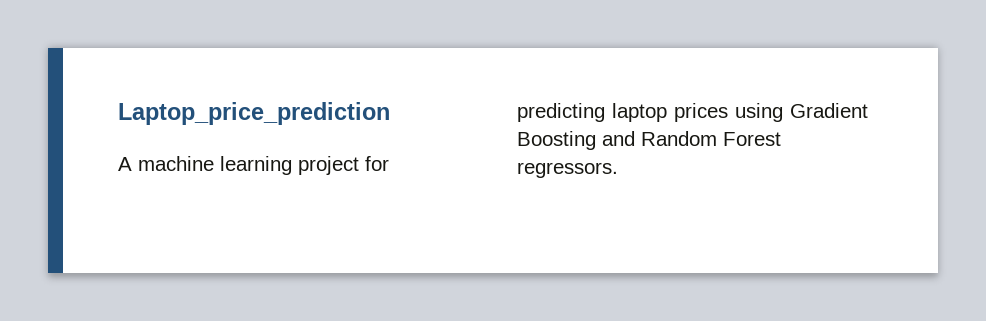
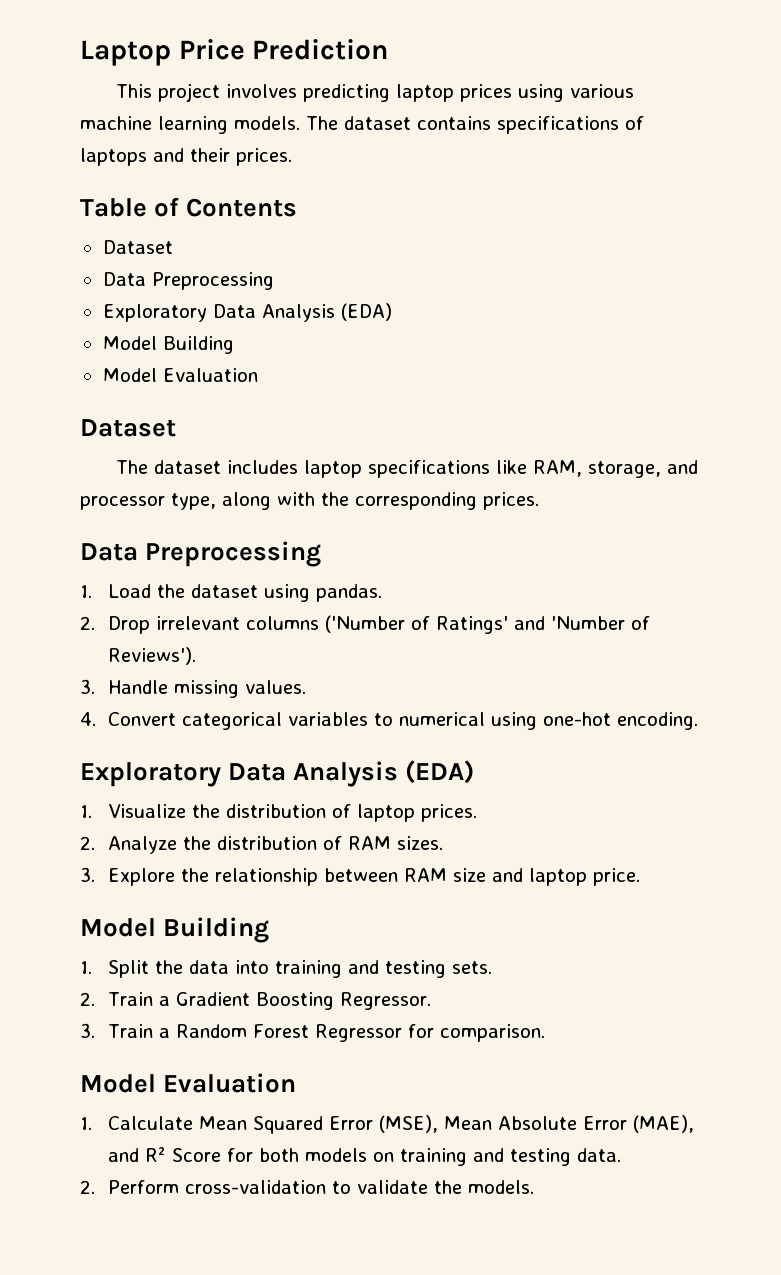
[118,102,390,125] [118,156,389,175] [517,103,868,122] [517,131,781,150] [517,162,618,178] Laptop_price_prediction // A machine learning project for predicting laptop prices using Gradient Boosting and Random Forest regressors. -> [80,39,389,66] [116,83,635,102] [80,116,644,134] [80,148,292,166] [80,197,298,217] [102,240,173,254] [102,272,274,290] [102,303,392,322] [102,336,234,354] [102,368,258,382] [80,419,176,437] [116,460,699,478] [80,492,539,510] [80,541,322,567] [80,584,383,602] [80,615,651,634] [108,647,197,665] [80,679,307,698] [80,712,699,730] [80,760,475,787] [80,804,478,822] [80,836,444,854] [80,867,641,886] [80,917,270,943] [80,960,493,978] [80,992,432,1010] [80,1023,546,1042] [80,1073,297,1093] [80,1115,695,1134] [108,1147,622,1166] [80,1180,535,1194] Laptop Price Prediction // This project involves predicting laptop prices using various machine learning models. The dataset contains specifications of laptops and their prices. // Table of Contents // Dataset // Data Preprocessing // Exploratory Data Analysis (EDA) // Model Building // Model Evaluation // Dataset // The dataset includes laptop specifications like RAM, storage, and processor type, along with the corresponding prices. // Data Preprocessing // 1. Load the dataset using pandas. // 2. Drop irrelevant columns ('Number of Ratings' and 'Number of Reviews'). // 3. Handle missing values. // 4. Convert categorical variables to numerical using one-hot encoding. // Exploratory Data Analysis (EDA) // 1. Visualize the distribution of laptop prices. // 2. Analyze the distribution of RAM sizes. // 3. Explore the relationship between RAM size and laptop price. // Model Building // 1. Split the data into training and testing sets. // 2. Train a Gradient Boosting Regressor. // 3. Train a Random Forest Regressor for comparison. // Model Evaluation // 1. Calculate Mean Squared Error (MSE), Mean Absolute Error (MAE), and R² Score for both models on training and testing data. // 2. Perform cross-validation to validate the models.

